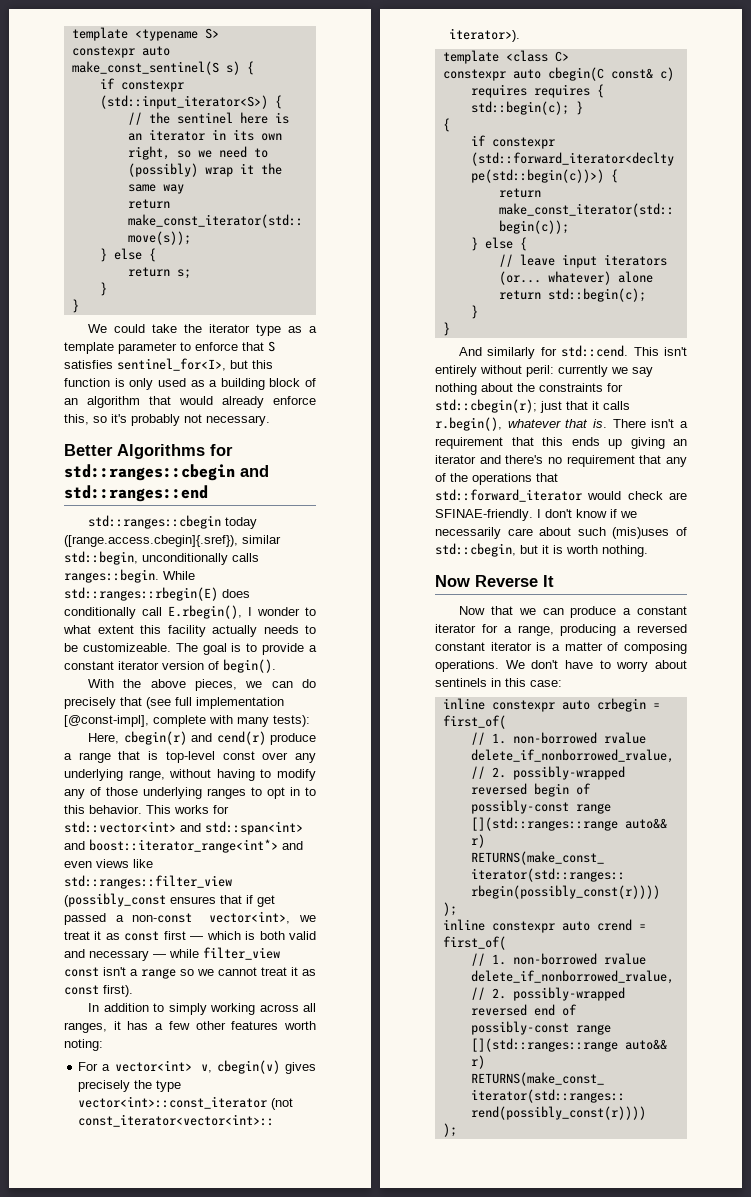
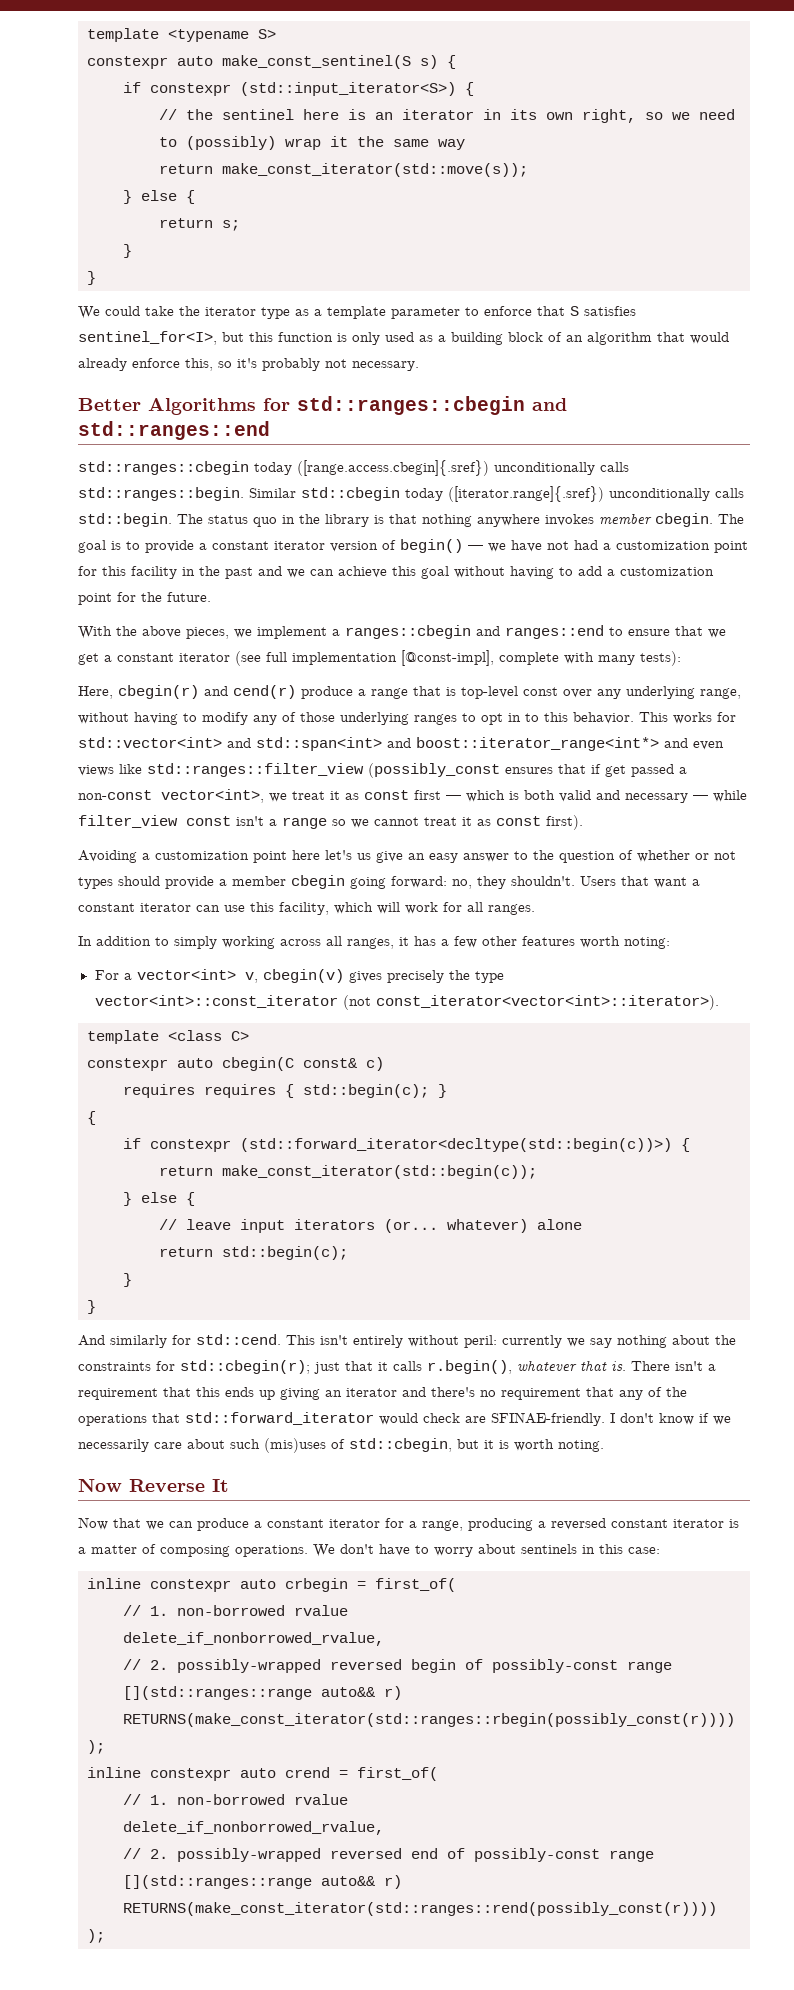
[64,535,281,547] [64,551,259,565] [64,569,195,583] [64,587,250,601] [64,605,316,619] [63,625,316,637] [64,643,171,652] ([range.access.cbegin]{.sref}), similar std::begin, unconditionally calls ranges::begin. While std::ranges::rbegin(E) does conditionally call E.rbegin(), I wonder to what extent this facility actually needs to be customizeable. -> [297,460,629,476] [78,486,744,502] [78,513,713,527] ([range.access.cbegin]{.sref}) unconditionally calls std::ranges::begin. Similar std::cbegin today ([iterator.range]{.sref}) unconditionally calls std::begin. The status quo in the library is that nothing anywhere invokes member cbegin.
[223,659,276,673] begin(). -> [400,539,748,553] [78,566,714,579] [78,592,211,605] begin() — we have not had a customization point for this facility in the past and we can achieve this goal without having to add a customization point for the future.
[271,679,316,688] [64,697,142,709] can do precisely that -> [257,625,726,639] [78,653,230,665] implement a ranges::cbegin and ranges::end to ensure that we get a constant iterator
(133, 991) none -> [78,850,736,863] [78,875,700,889] [78,902,535,915] // Avoiding a customization point here let's us give an easy answer to the question of whether or not types should provide a member cbegin going forward: no, they shouldn't. Users that want a constant iterator can use this facility, which will work for all ranges.
[602,545,648,557] nothing. -> [558,1440,604,1452] noting.

